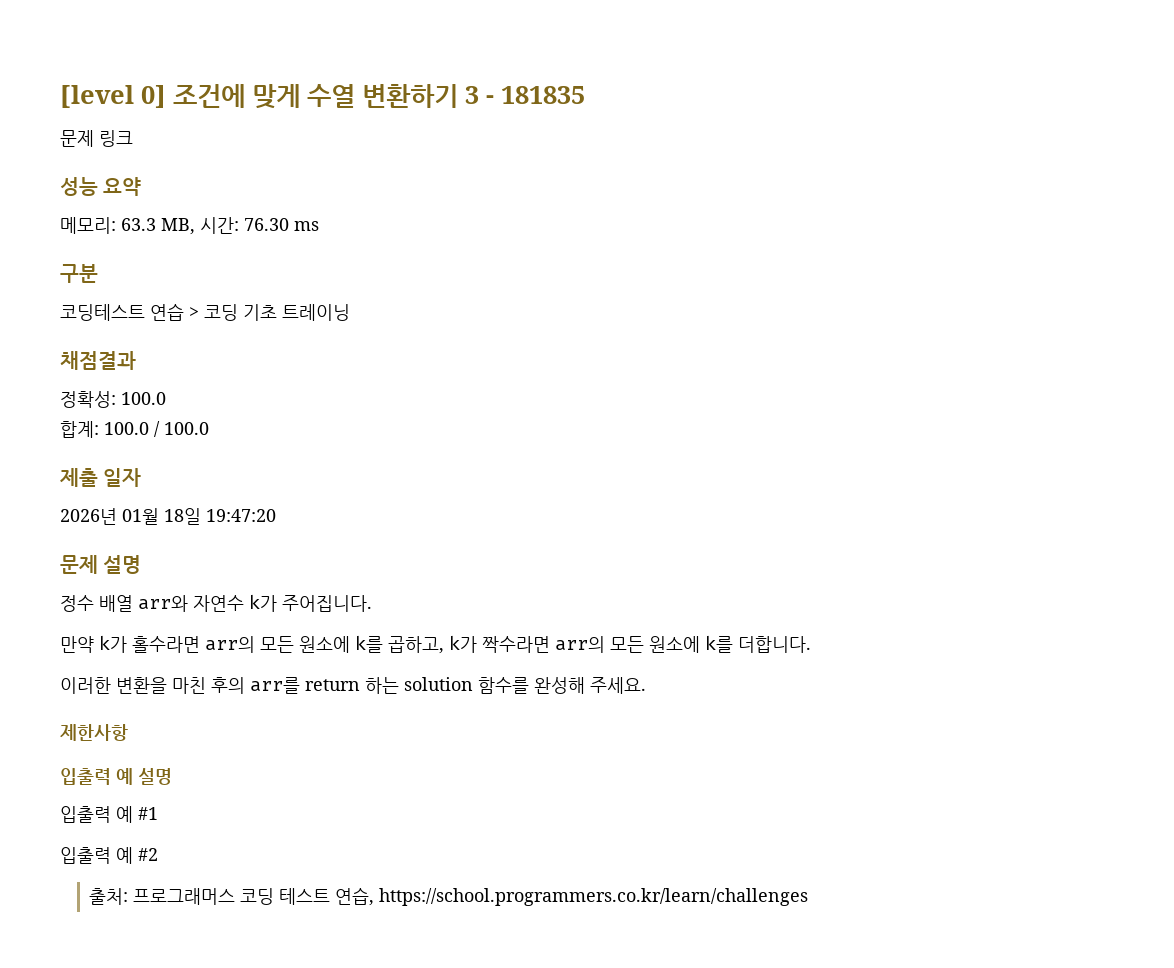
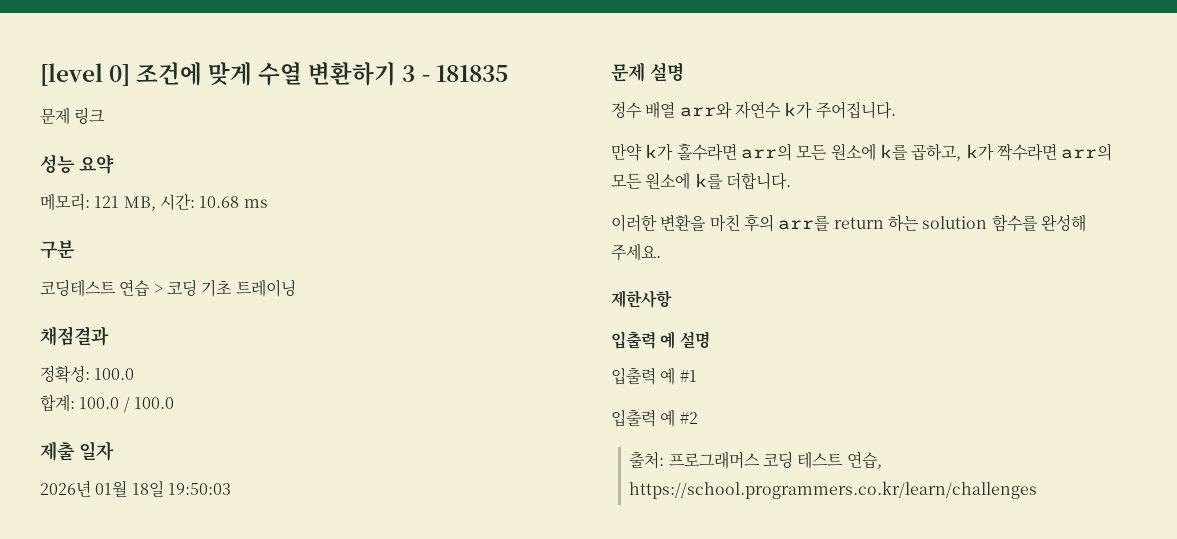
[121,218,156,231] 63.3 -> [94,196,120,208] 121
[244,218,289,231] 76.30 -> [199,196,240,208] 10.68
[206,509,276,522] 19:47:20 -> [167,483,231,495] 19:50:03

